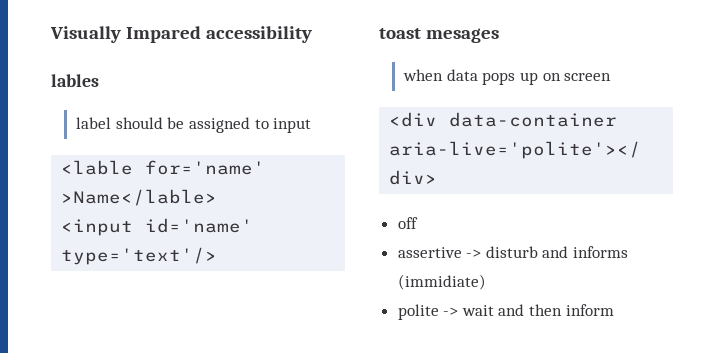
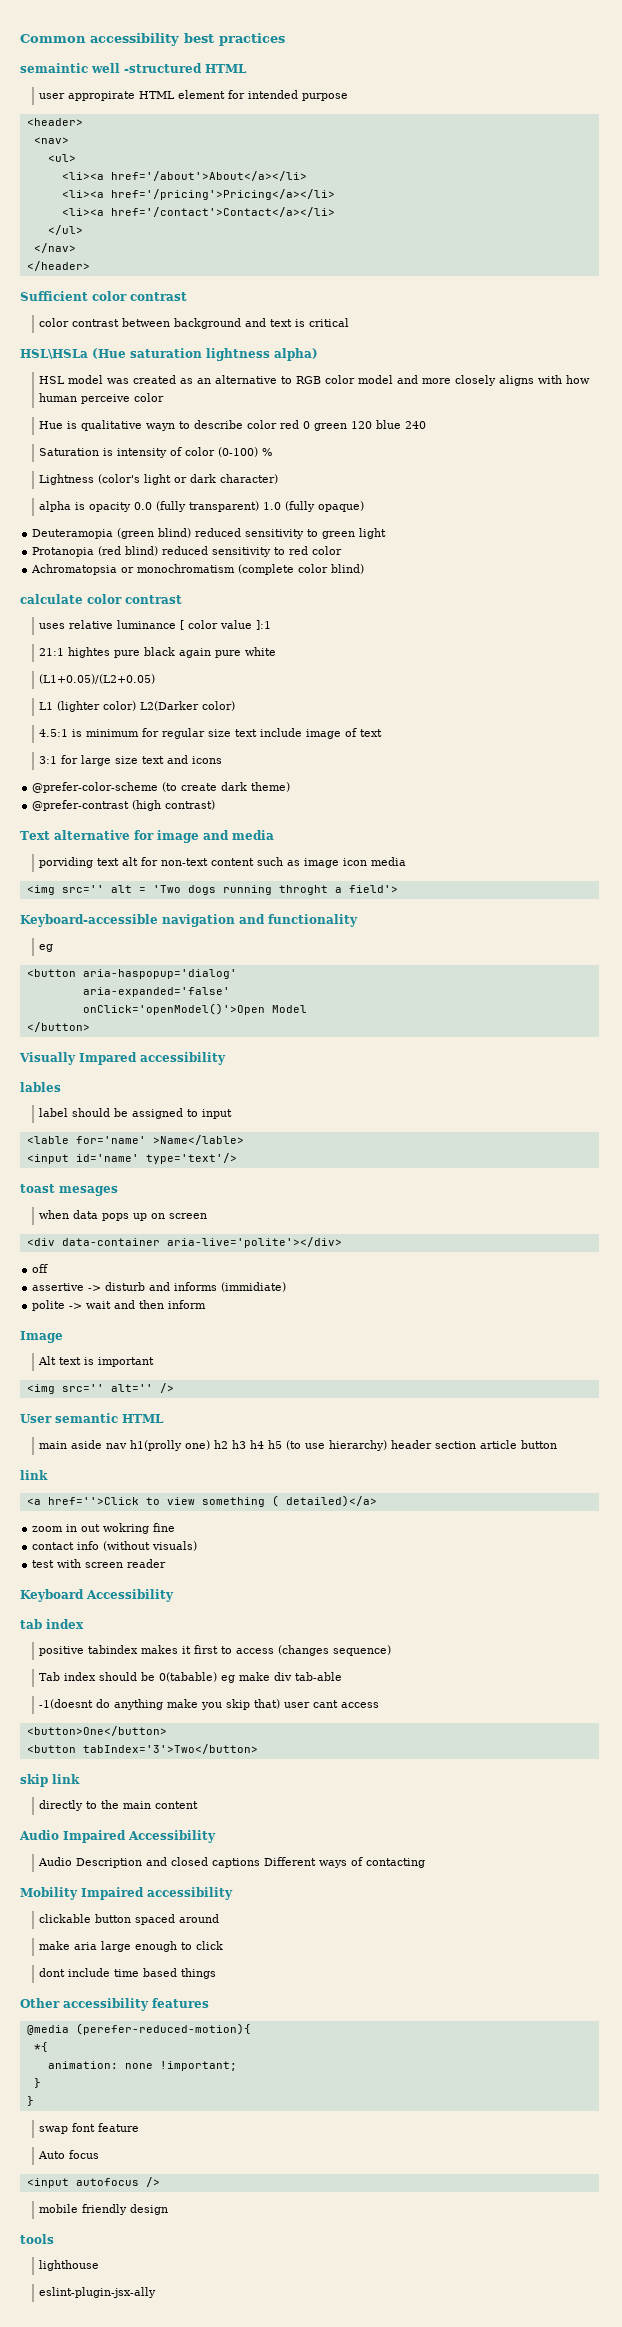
(50, 34) none -> [20,33,285,46] [20,63,247,73] [39,90,349,101] [26,118,83,126] [33,137,69,144] [47,154,76,162] [61,171,307,181] [61,189,335,200] [61,207,335,217] [47,225,83,235] [33,243,76,253] [26,261,90,271] [20,291,187,301] [39,318,350,329] [20,348,318,361] [39,375,591,386] [39,393,165,404] [39,420,427,431] [39,447,273,458] [39,474,279,485] [39,501,365,512] [32,528,387,539] [32,546,343,557] [31,564,365,575] [20,594,182,604] [39,620,272,630] [39,647,277,658] [39,674,156,684] [39,701,236,712] [39,728,383,739] [39,755,223,766] [32,782,291,793] [32,800,216,811] [20,830,274,843] [39,857,407,868] [26,885,398,895] [20,914,358,927] [39,944,54,952] [26,969,237,979] [82,987,230,997] [82,1003,307,1015] [26,1022,90,1032] Common accessibility best practices // semaintic well -structured HTML // user appropirate HTML element for intended purpose // <header> // <nav> // <ul> // <li><a href='/about'>About</a></li> // <li><a href='/pricing'>Pricing</a></li> // <li><a href='/contact'>Contact</a></li> // </ul> // </nav> // </header> // Sufficient color contrast // color contrast between background and text is critical // HSL\HSLa (Hue saturation lightness alpha) // HSL model was created as an alternative to RGB color model and more closely aligns with how human perceive color // Hue is qualitative wayn to describe color red 0 green 120 blue 240 // Saturation is intensity of color (0-100) % // Lightness (color's light or dark character) // alpha is opacity 0.0 (fully transparent) 1.0 (fully opaque) // Deuteramopia (green blind) reduced sensitivity to green light // Protanopia (red blind) reduced sensitivity to red color // Achromatopsia or monochromatism (complete color blind) // calculate color contrast // uses relative luminance [ color value ]:1 // 21:1 hightes pure black again pure white // (L1+0.05)/(L2+0.05) // L1 (lighter color) L2(Darker color) // 4.5:1 is minimum for regular size text include image of text // 3:1 for large size text and icons // @prefer-color-scheme (to create dark theme) // @prefer-contrast (high contrast) // Text alternative for image and media // porviding text alt for non-text content such as image icon media // <img src='' alt = 'Two dogs running throght a field'> // Keyboard-accessible navigation and functionality // eg // <button aria-haspopup='dialog' // aria-expanded='false' // onClick='openModel()'>Open Model // </button> //
(614, 310) none -> [20,1331,63,1343] [38,1356,155,1367] [26,1383,174,1394] [20,1413,164,1423] [39,1440,558,1451] [20,1470,48,1480] [26,1495,377,1507] [32,1523,176,1534] [32,1541,198,1551] [32,1559,167,1568] [20,1589,174,1602] [20,1619,84,1629] [39,1645,392,1656] [39,1672,343,1683] [39,1699,380,1710] [26,1726,167,1736] [26,1744,258,1754] [20,1774,80,1787] [39,1800,199,1811] [19,1830,216,1843] [38,1857,426,1868] [20,1887,233,1900] [39,1914,220,1925] [39,1941,224,1952] [39,1968,217,1979] [20,1998,209,2011] [26,2023,251,2035] [33,2042,48,2052] [47,2061,237,2071] [33,2078,41,2088] [26,2096,34,2106] [39,2123,140,2134] [38,2150,100,2159] [26,2177,160,2188] [39,2204,169,2215] [20,2234,54,2244] [39,2260,100,2271] [39,2287,157,2298] // Image // Alt text is important // <img src='' alt='' /> // User semantic HTML // main aside nav h1(prolly one) h2 h3 h4 h5 (to use hierarchy) header section article button // link // <a href=''>Click to view something ( detailed)</a> // zoom in out wokring fine // contact info (without visuals) // test with screen reader // Keyboard Accessibility // tab index // positive tabindex makes it first to access (changes sequence) // Tab index should be 0(tabable) eg make div tab-able // -1(doesnt do anything make you skip that) user cant access // <button>One</button> // <button tabIndex='3'>Two</button> // skip link // directly to the main content // Audio Impaired Accessibility // Audio Description and closed captions Different ways of contacting // Mobility Impaired accessibility // clickable button spaced around // make aria large enough to click // dont include time based things // Other accessibility features // @media (perefer-reduced-motion){ // *{ // animation: none !important; // } // } // swap font feature // Auto focus // <input autofocus /> // mobile friendly design // tools // lighthouse // eslint-plugin-jsx-ally

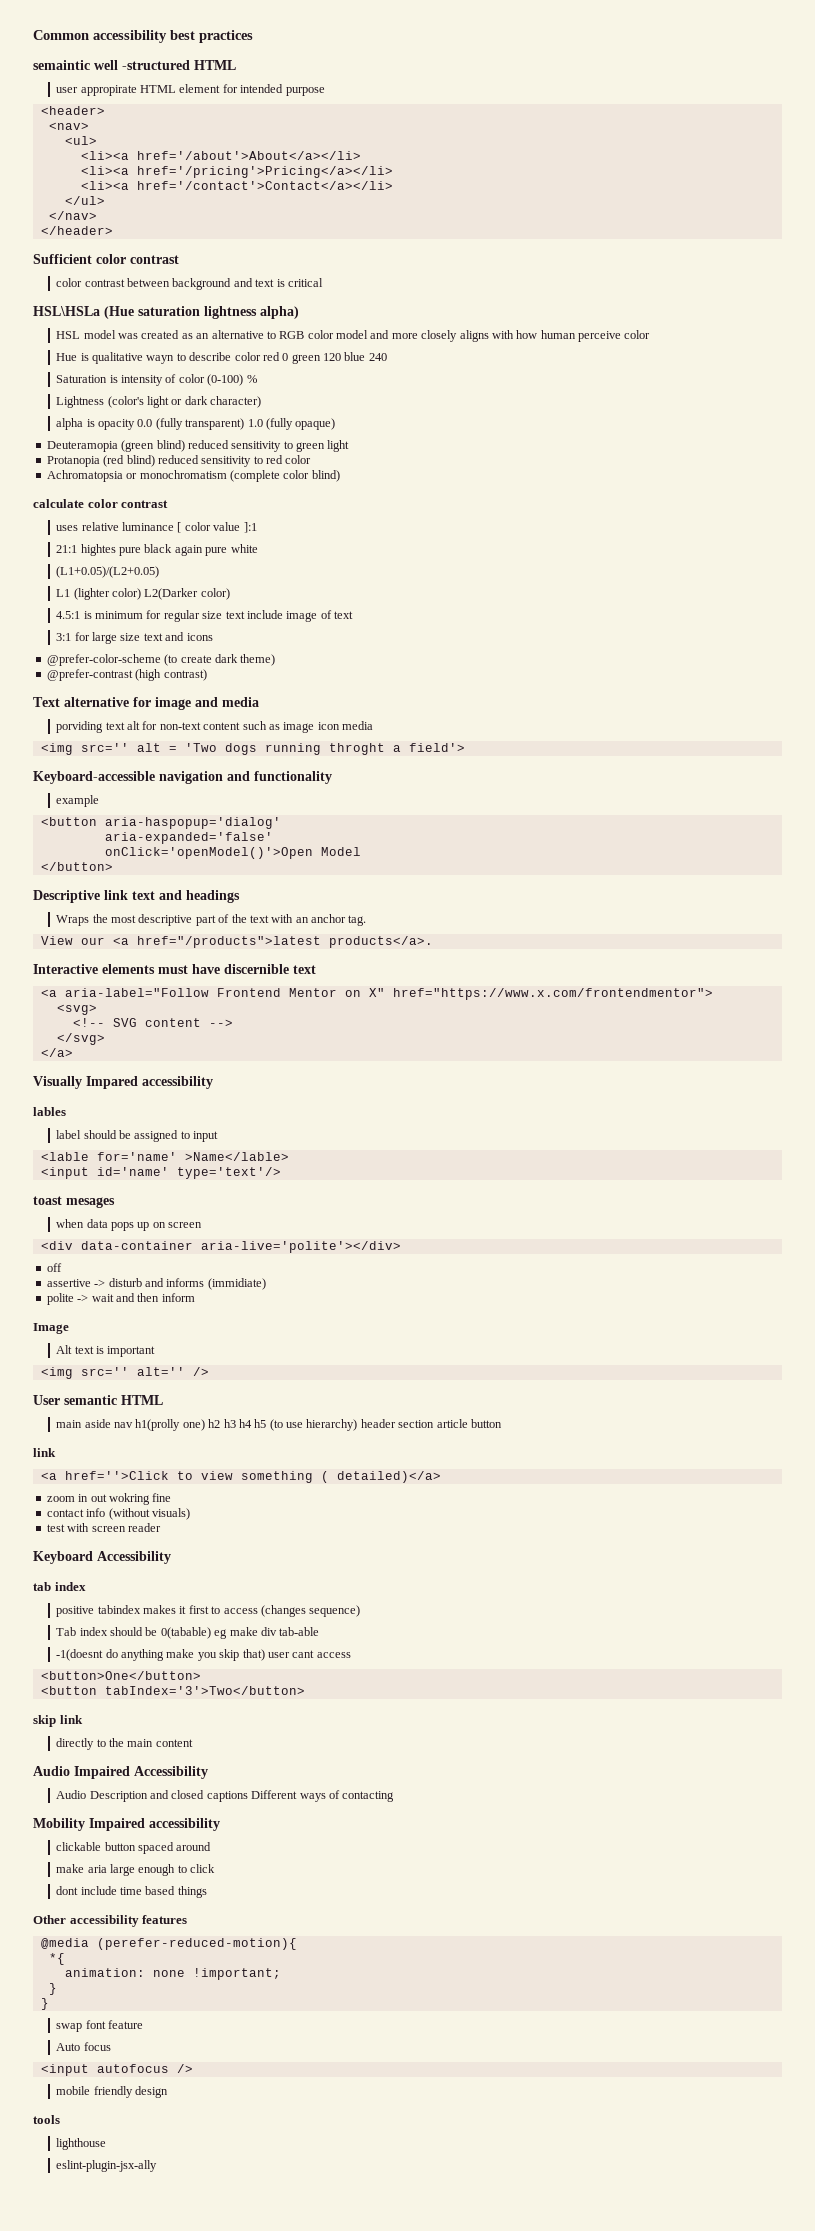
[39,944,54,952] eg -> [56,795,100,807] example
(90, 1027) none -> [33,890,240,903] [56,914,367,926] [40,936,433,948] [33,964,316,974] [40,988,713,1000] [56,1004,97,1015] [72,1018,233,1027] [56,1033,105,1045] [40,1048,73,1057] // Descriptive link text and headings // Wraps the most descriptive part of the text with an anchor tag. // View our <a href="/products">latest products</a>. // Interactive elements must have discernible text // <a aria-label="Follow Frontend Mentor on X" href="https://www.x.com/frontendmentor"> // <svg> // <!-- SVG content --> // </svg> // </a>

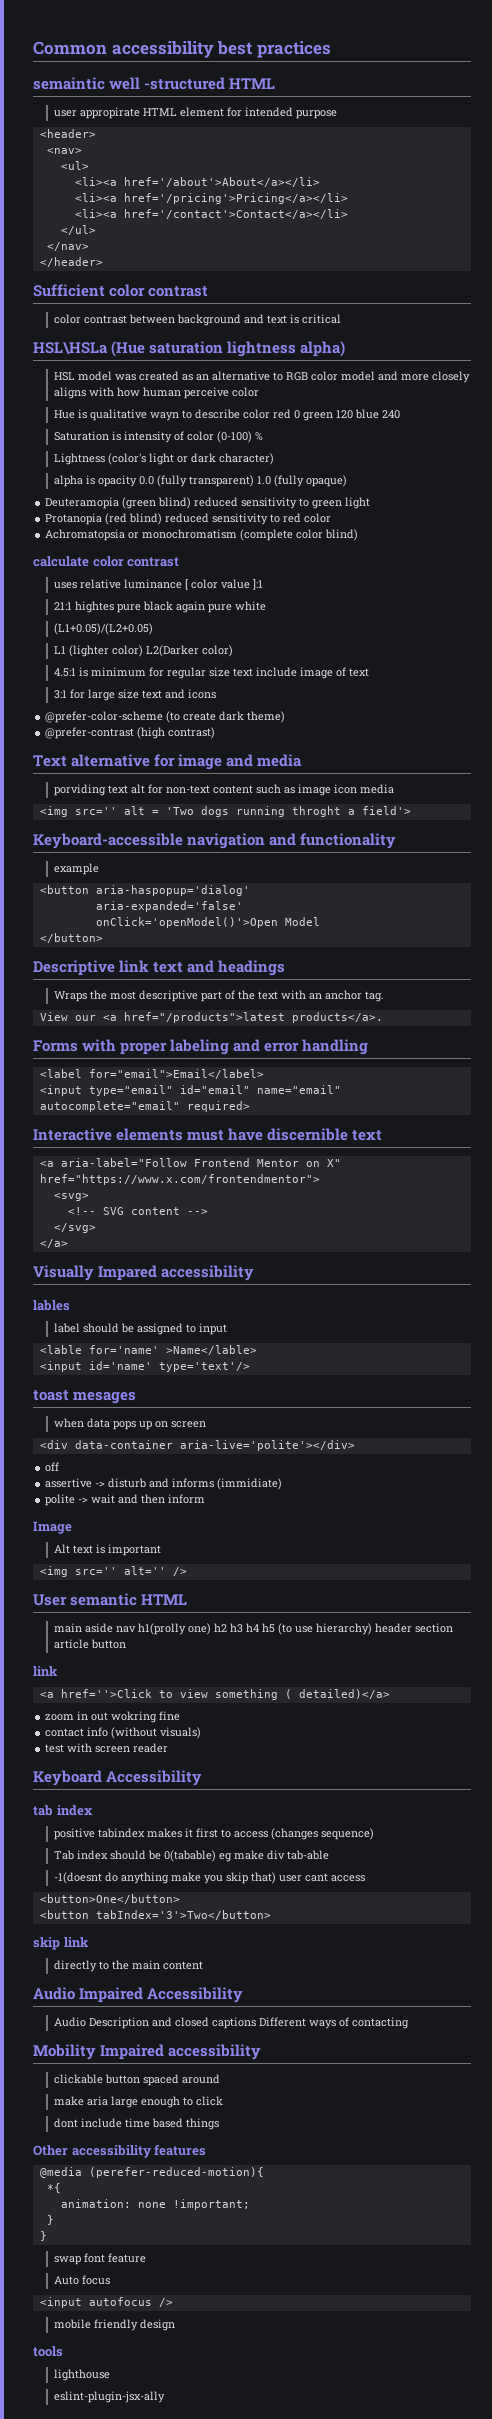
(433, 942) none -> [33,1039,369,1055] [39,1069,264,1079] [39,1085,341,1096] [39,1101,250,1112] // Forms with proper labeling and error handling // <label for="email">Email</label> // <input type="email" id="email" name="email" autocomplete="email" required>

